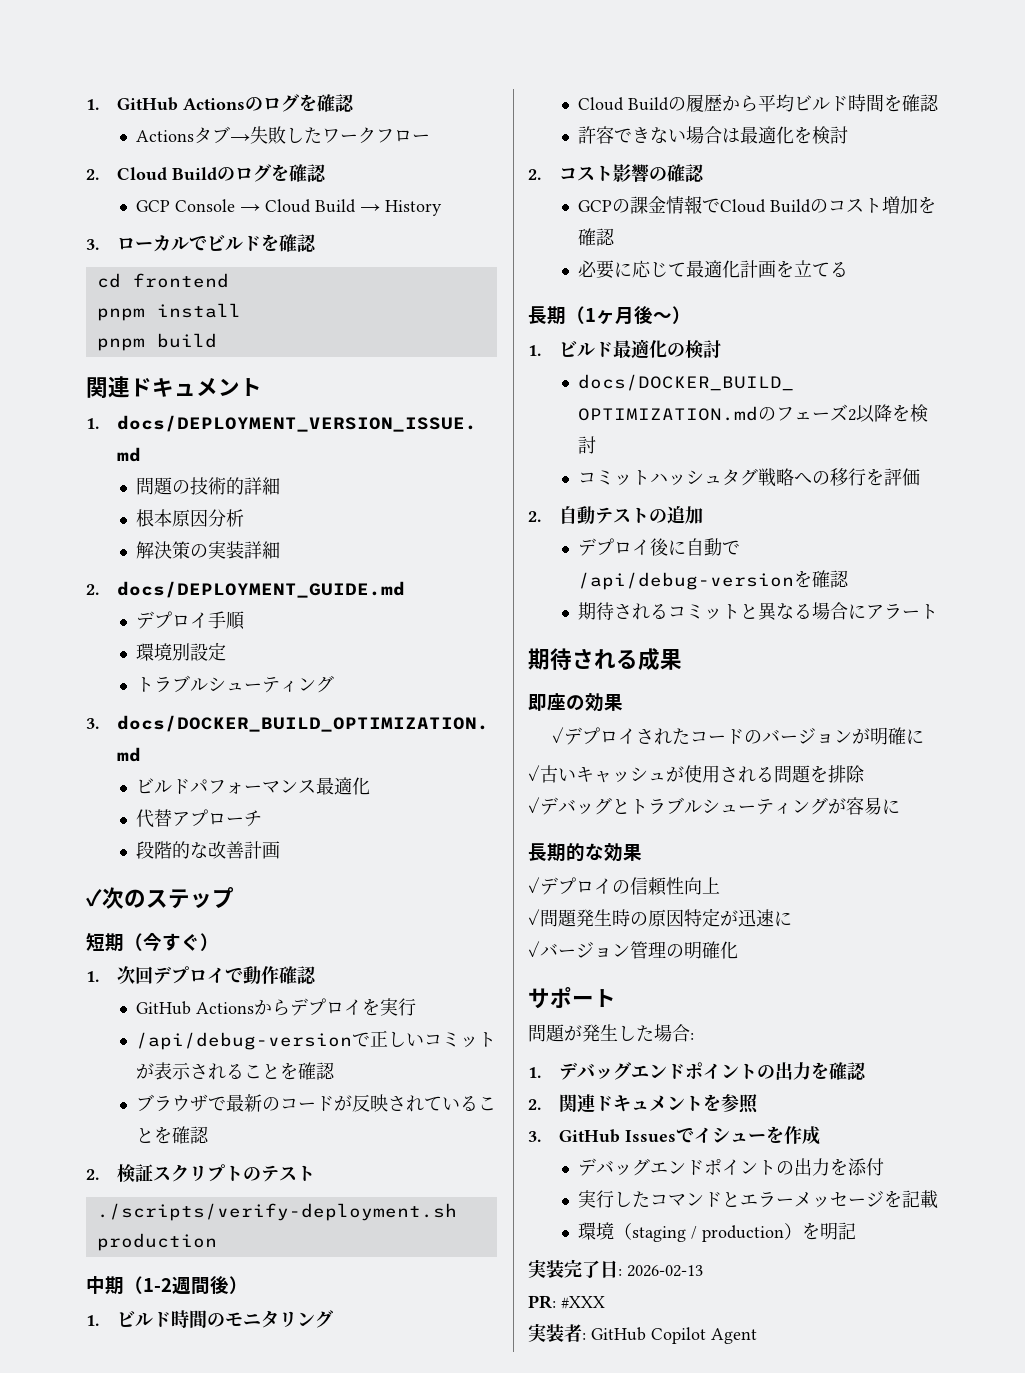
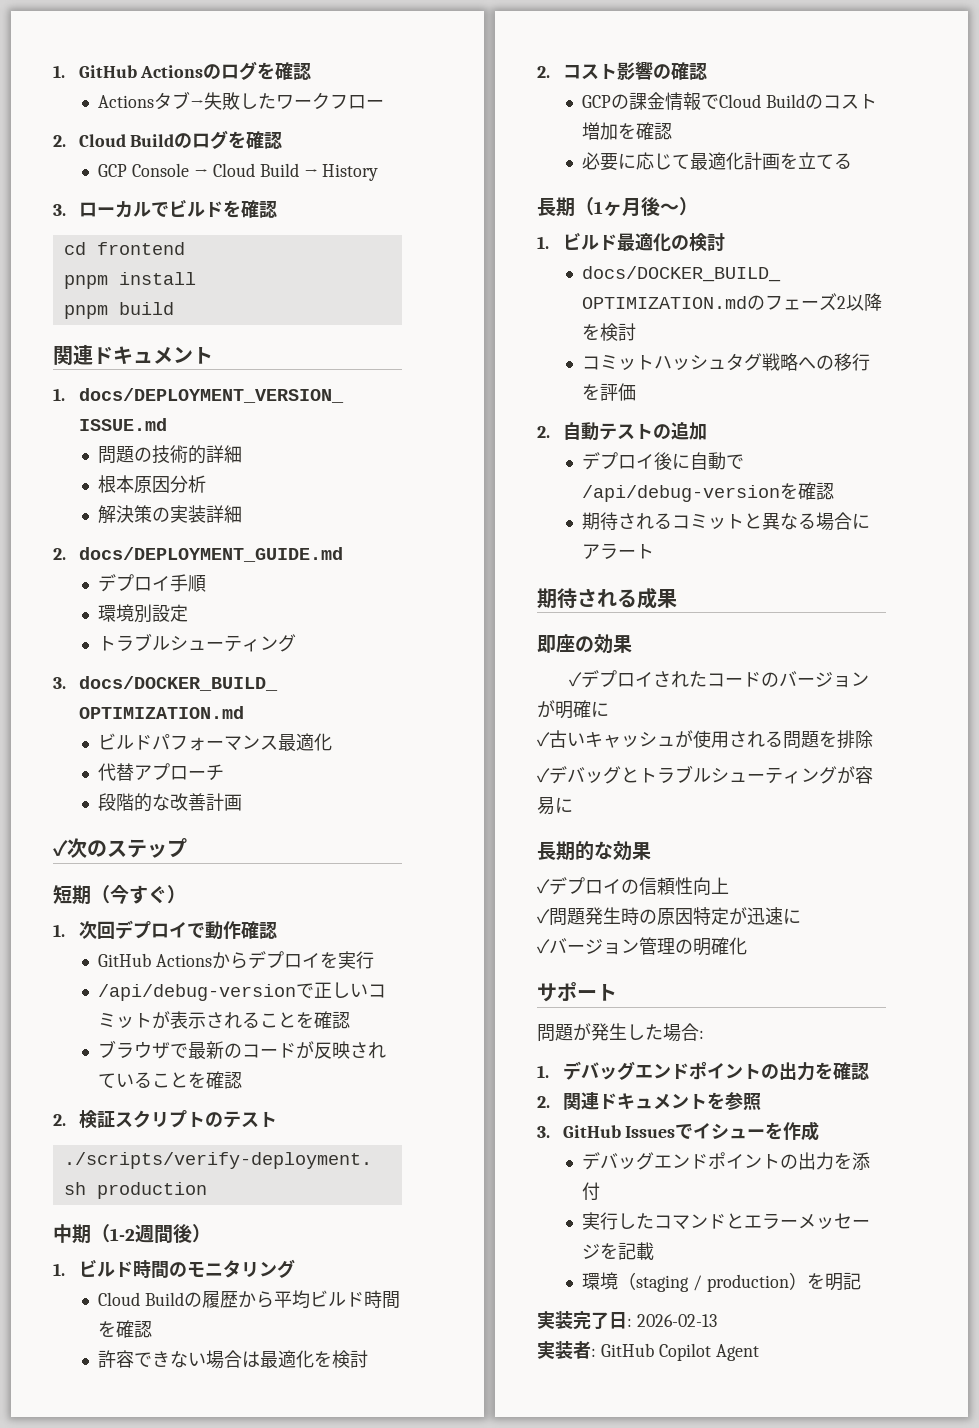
[528,1295,605,1309] // PR: #XXX -> (717, 1320) none

